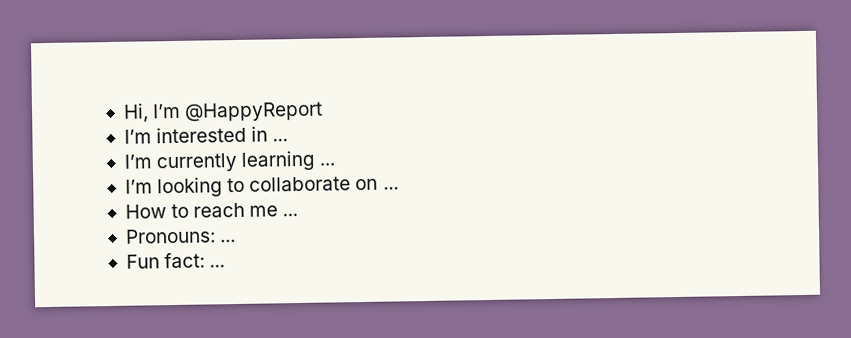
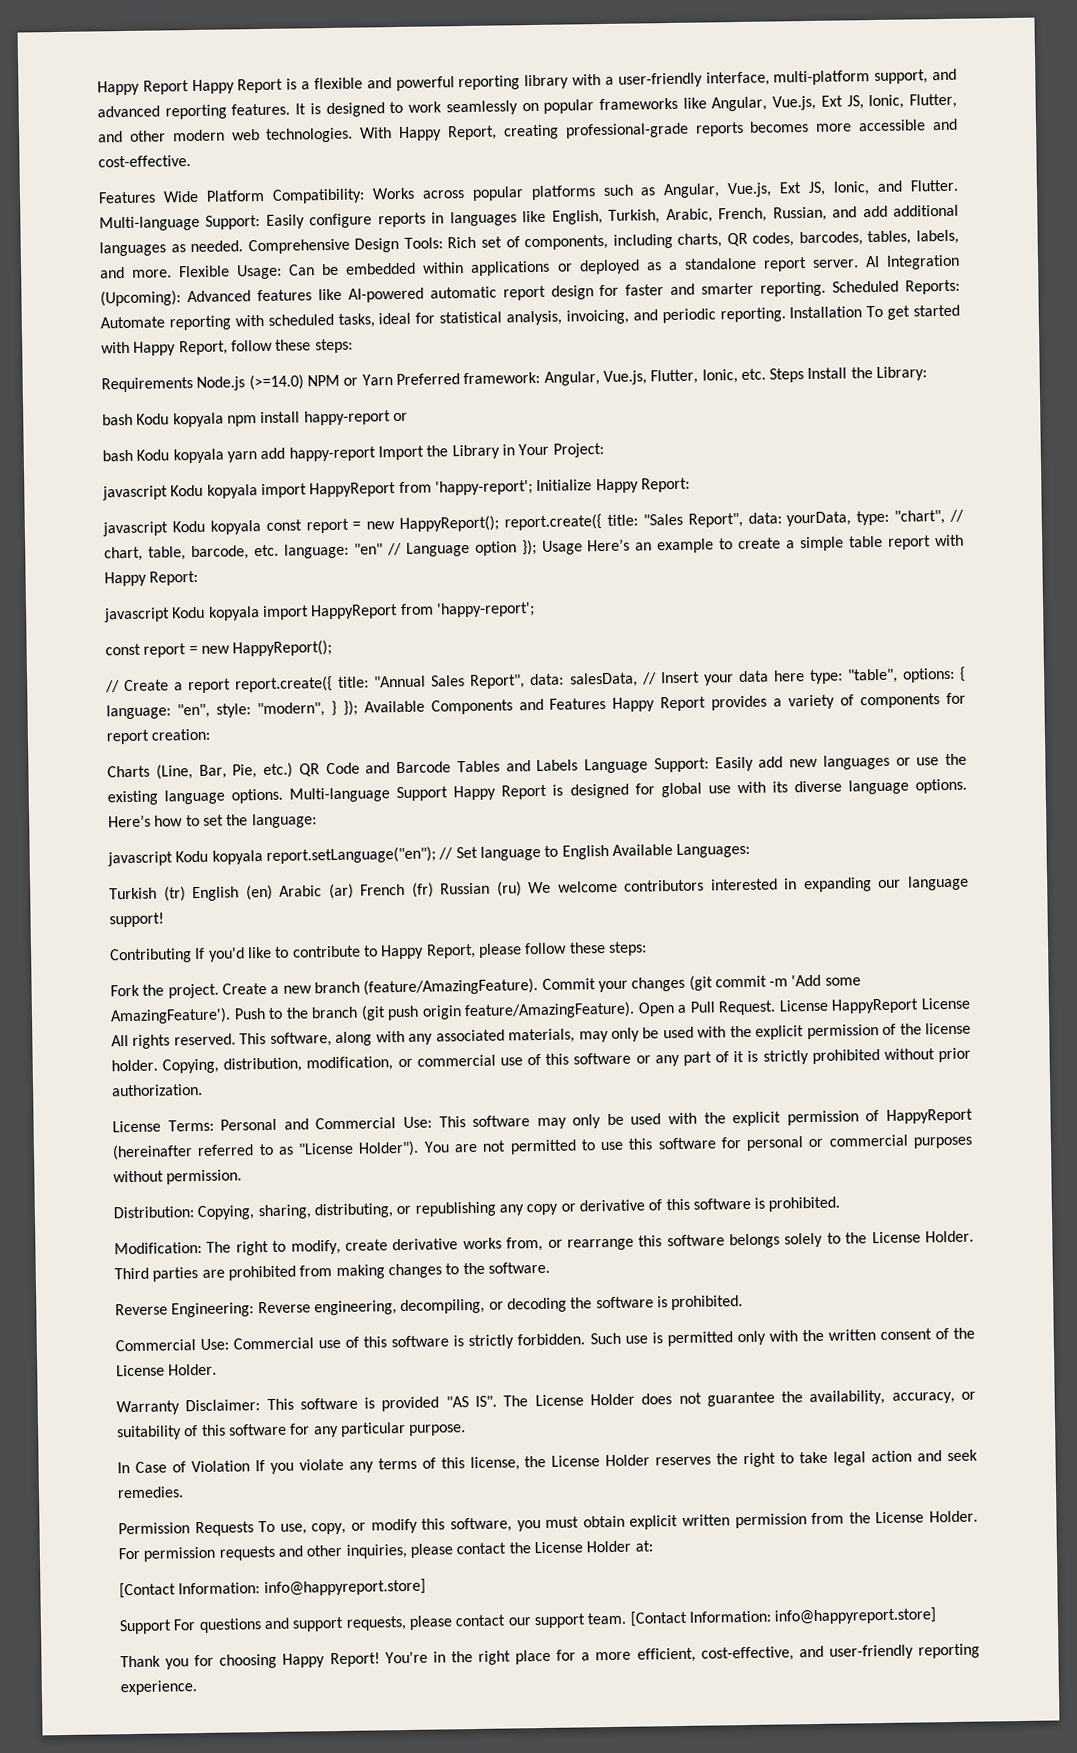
[122,101,324,123] [123,126,289,144] [123,150,336,173] [124,176,399,198] [124,202,299,219] [124,228,237,244] [125,252,226,269] Hi, I’m @HappyReport // I’m interested in ... // I’m currently learning ... // I’m looking to collaborate on ... // How to reach me ... // Pronouns: ... // Fun fact: ... -> [97,68,958,96] [97,93,957,120] [98,118,958,143] [98,155,191,168] [98,179,958,204] [99,204,960,232] [99,229,959,257] [100,254,960,280] [100,279,961,307] [100,304,960,331] [101,338,353,356] [101,366,928,393] [102,410,408,428] [102,442,604,464] [102,477,690,501] [102,509,964,537] [104,534,965,562] [104,570,199,587] [104,602,535,623] [105,639,333,658] [105,666,967,694] [106,692,967,720] [106,728,211,745] [107,753,967,780] [107,778,967,806] [108,813,317,829] [107,842,751,867] [109,875,969,902] [109,912,164,928] [110,941,647,964] [110,974,861,999] [110,997,970,1025] [111,1022,972,1049] [111,1047,971,1074] [112,1083,203,1097] [112,1108,974,1133] [112,1134,974,1161] [113,1169,243,1185] [113,1196,841,1221] [114,1230,975,1256] [114,1261,550,1282] [115,1295,744,1318] [115,1327,975,1352] [116,1363,218,1377] [116,1389,976,1416] [117,1422,467,1441] [117,1449,978,1475] [117,1486,184,1499] [118,1510,978,1537] [118,1540,653,1562] [119,1578,426,1599] [119,1607,937,1635] [120,1643,980,1670] [120,1680,197,1696] Happy Report Happy Report is a flexible and powerful reporting library with a user-friendly interface, multi-platform support, and advanced reporting features. It is designed to work seamlessly on popular frameworks like Angular, Vue.js, Ext JS, Ionic, Flutter, and other modern web technologies. With Happy Report, creating professional-grade reports becomes more accessible and cost-effective. // Features Wide Platform Compatibility: Works across popular platforms such as Angular, Vue.js, Ext JS, Ionic, and Flutter. Multi-language Support: Easily configure reports in languages like English, Turkish, Arabic, French, Russian, and add additional languages as needed. Comprehensive Design Tools: Rich set of components, including charts, QR codes, barcodes, tables, labels, and more. Flexible Usage: Can be embedded within applications or deployed as a standalone report server. AI Integration (Upcoming): Advanced features like AI-powered automatic report design for faster and smarter reporting. Scheduled Reports: Automate reporting with scheduled tasks, ideal for statistical analysis, invoicing, and periodic reporting. Installation To get started with Happy Report, follow these steps: // Requirements Node.js (>=14.0) NPM or Yarn Preferred framework: Angular, Vue.js, Flutter, Ionic, etc. Steps Install the Library: // bash Kodu kopyala npm install happy-report or // bash Kodu kopyala yarn add happy-report Import the Library in Your Project: // javascript Kodu kopyala import HappyReport from 'happy-report'; Initialize Happy Report: // javascript Kodu kopyala const report = new HappyReport(); report.create({ title: "Sales Report", data: yourData, type: "chart", // chart, table, barcode, etc. language: "en" // Language option }); Usage Here’s an example to create a simple table report with Happy Report: // javascript Kodu kopyala import HappyReport from 'happy-report'; // const report = new HappyReport(); // // Create a report report.create({ title: "Annual Sales Report", data: salesData, // Insert your data here type: "table", options: { language: "en", style: "modern", } }); Available Components and Features Happy Report provides a variety of components for report creation: // Charts (Line, Bar, Pie, etc.) QR Code and Barcode Tables and Labels Language Support: Easily add new languages or use the existing language options. Multi-language Support Happy Report is designed for global use with its diverse language options. Here’s how to set the language: // javascript Kodu kopyala report.setLanguage("en"); // Set language to English Available Languages: // Turkish (tr) English (en) Arabic (ar) French (fr) Russian (ru) We welcome contributors interested in expanding our language support! // Contributing If you'd like to contribute to Happy Report, please follow these steps: // Fork the project. Create a new branch (feature/AmazingFeature). Commit your changes (git commit -m 'Add some AmazingFeature'). Push to the branch (git push origin feature/AmazingFeature). Open a Pull Request. License HappyReport License All rights reserved. This software, along with any associated materials, may only be used with the explicit permission of the license holder. Copying, distribution, modification, or commercial use of this software or any part of it is strictly prohibited without prior authorization. // License Terms: Personal and Commercial Use: This software may only be used with the explicit permission of HappyReport (hereinafter referred to as "License Holder"). You are not permitted to use this software for personal or commercial purposes without permission. // Distribution: Copying, sharing, distributing, or republishing any copy or derivative of this software is prohibited. // Modification: The right to modify, create derivative works from, or rearrange this software belongs solely to the License Holder. Third parties are prohibited from making changes to the software. // Reverse Engineering: Reverse engineering, decompiling, or decoding the software is prohibited. // Commercial Use: Commercial use of this software is strictly forbidden. Such use is permitted only with the written consent of the License Holder. // Warranty Disclaimer: This software is provided "AS IS". The License Holder does not guarantee the availability, accuracy, or suitability of this software for any particular purpose. // In Case of Violation If you violate any terms of this license, the License Holder reserves the right to take legal action and seek remedies. // Permission Requests To use, copy, or modify this software, you must obtain explicit written permission from the License Holder. For permission requests and other inquiries, please contact the License Holder at: // [Contact Information: info@happyreport.store] // Support For questions and support requests, please contact our support team. [Contact Information: info@happyreport.store] // Thank you for choosing Happy Report! You're in the right place for a more efficient, cost-effective, and user-friendly reporting experience.

